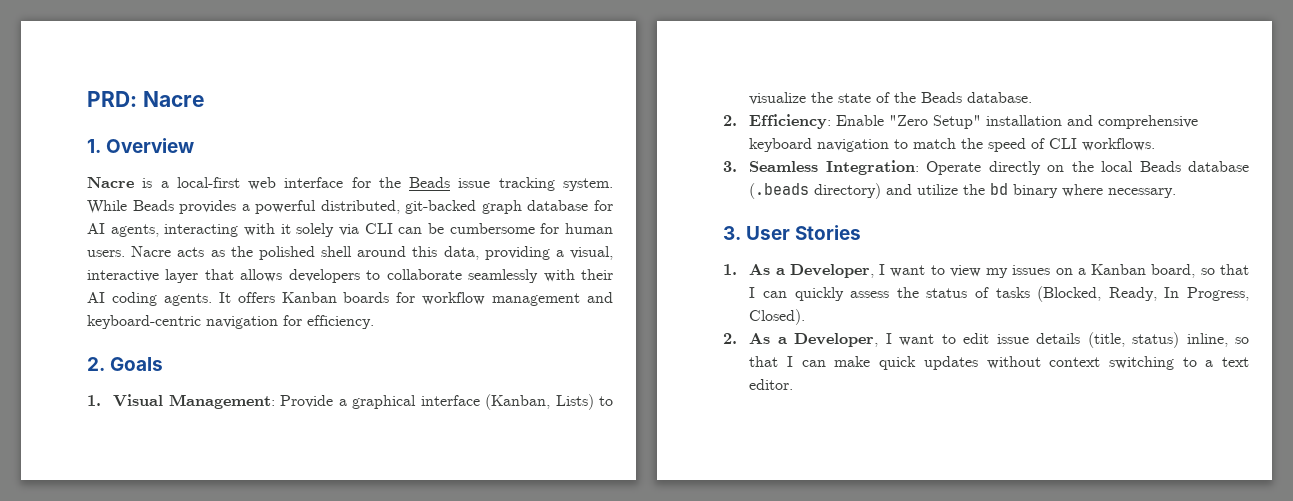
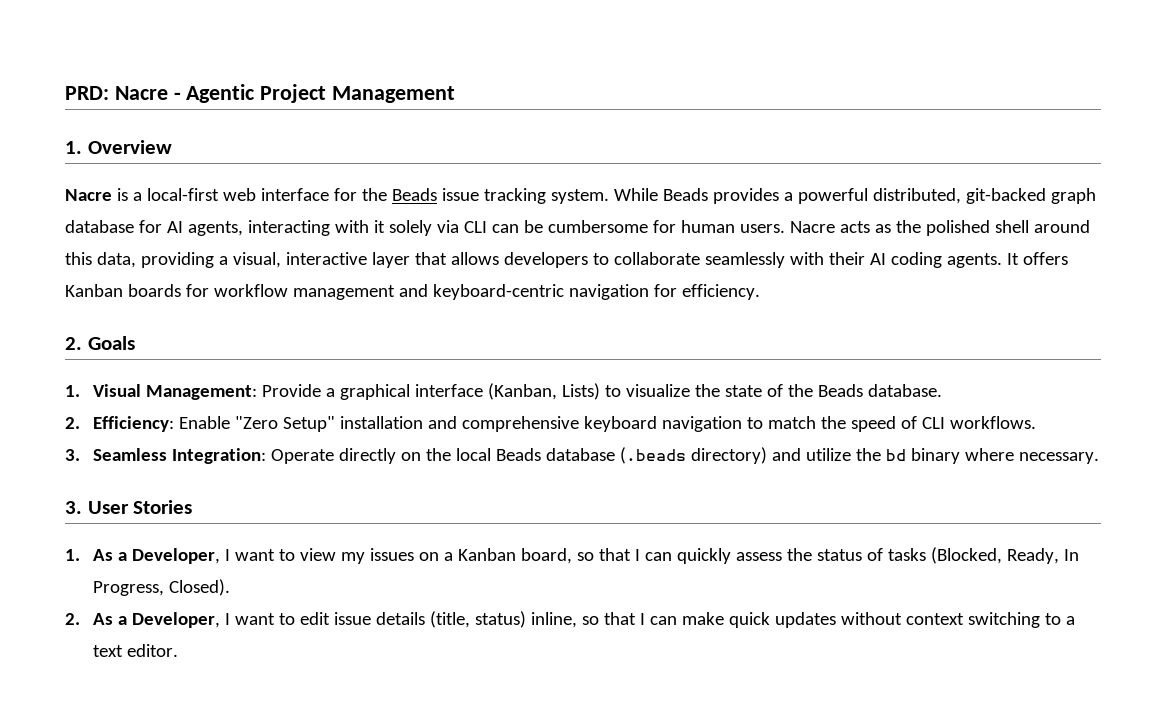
(205, 99) none -> [173,84,456,103] - Agentic Project Management

